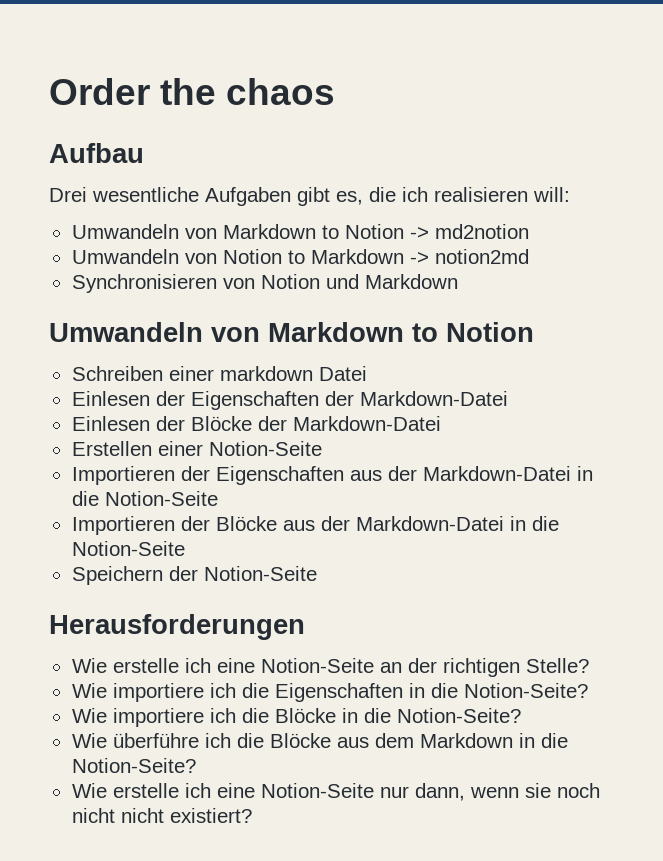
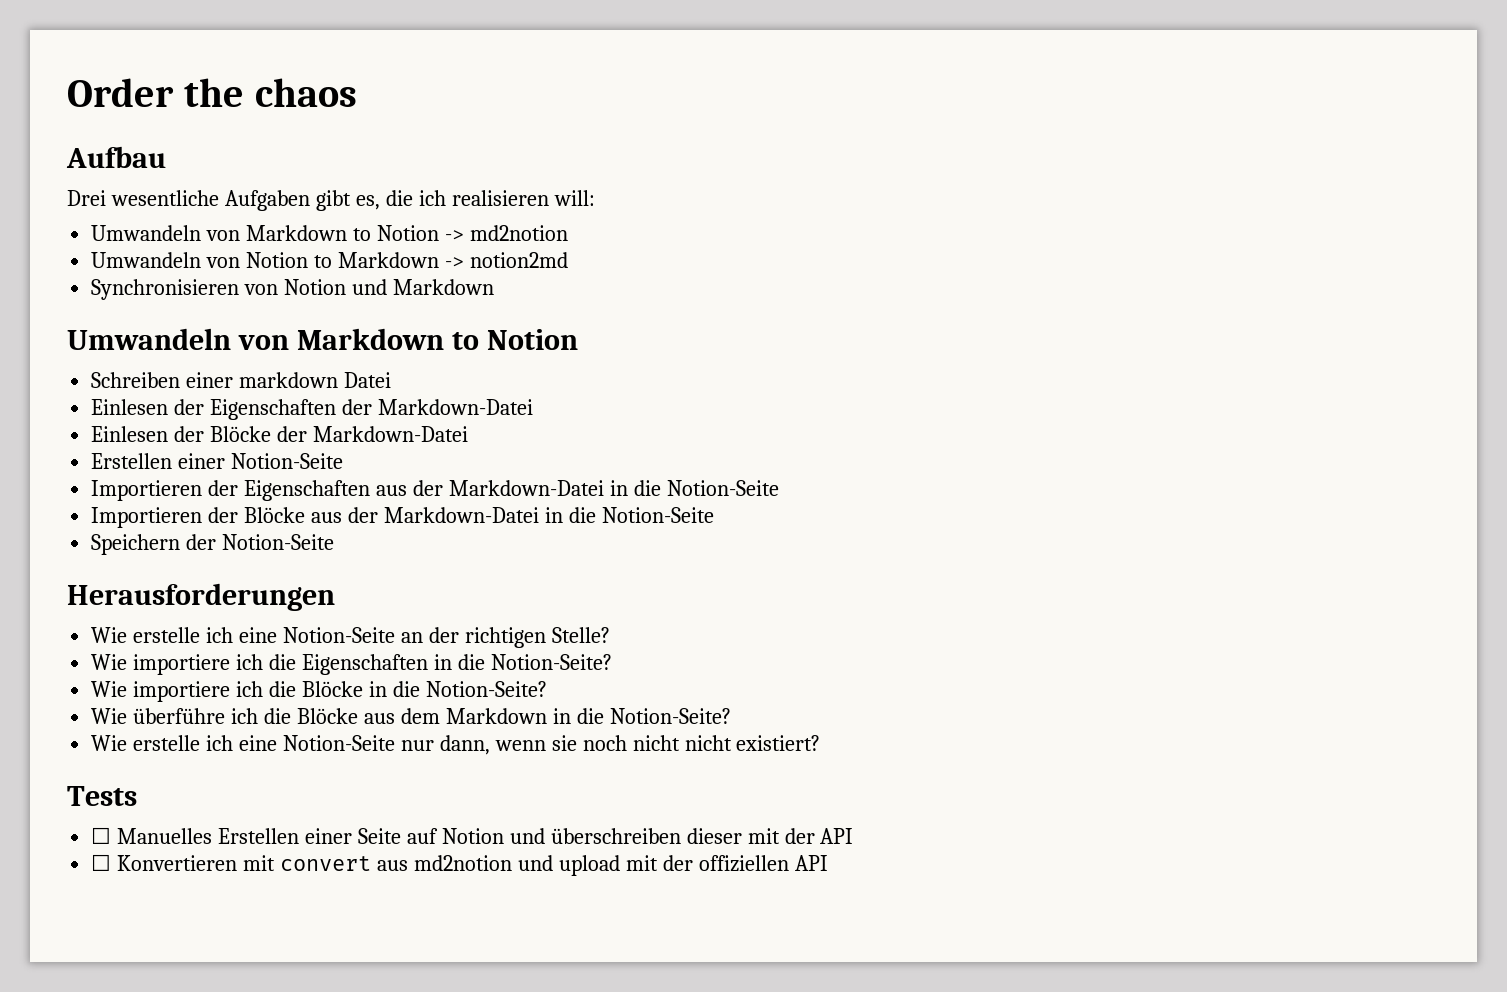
(252, 815) none -> [67,786,137,806] [91,827,854,844] [91,854,828,876] // Tests // ☐ Manuelles Erstellen einer Seite auf Notion und überschreiben dieser mit der API // ☐ Konvertieren mit convert aus md2notion und upload mit der offiziellen API

